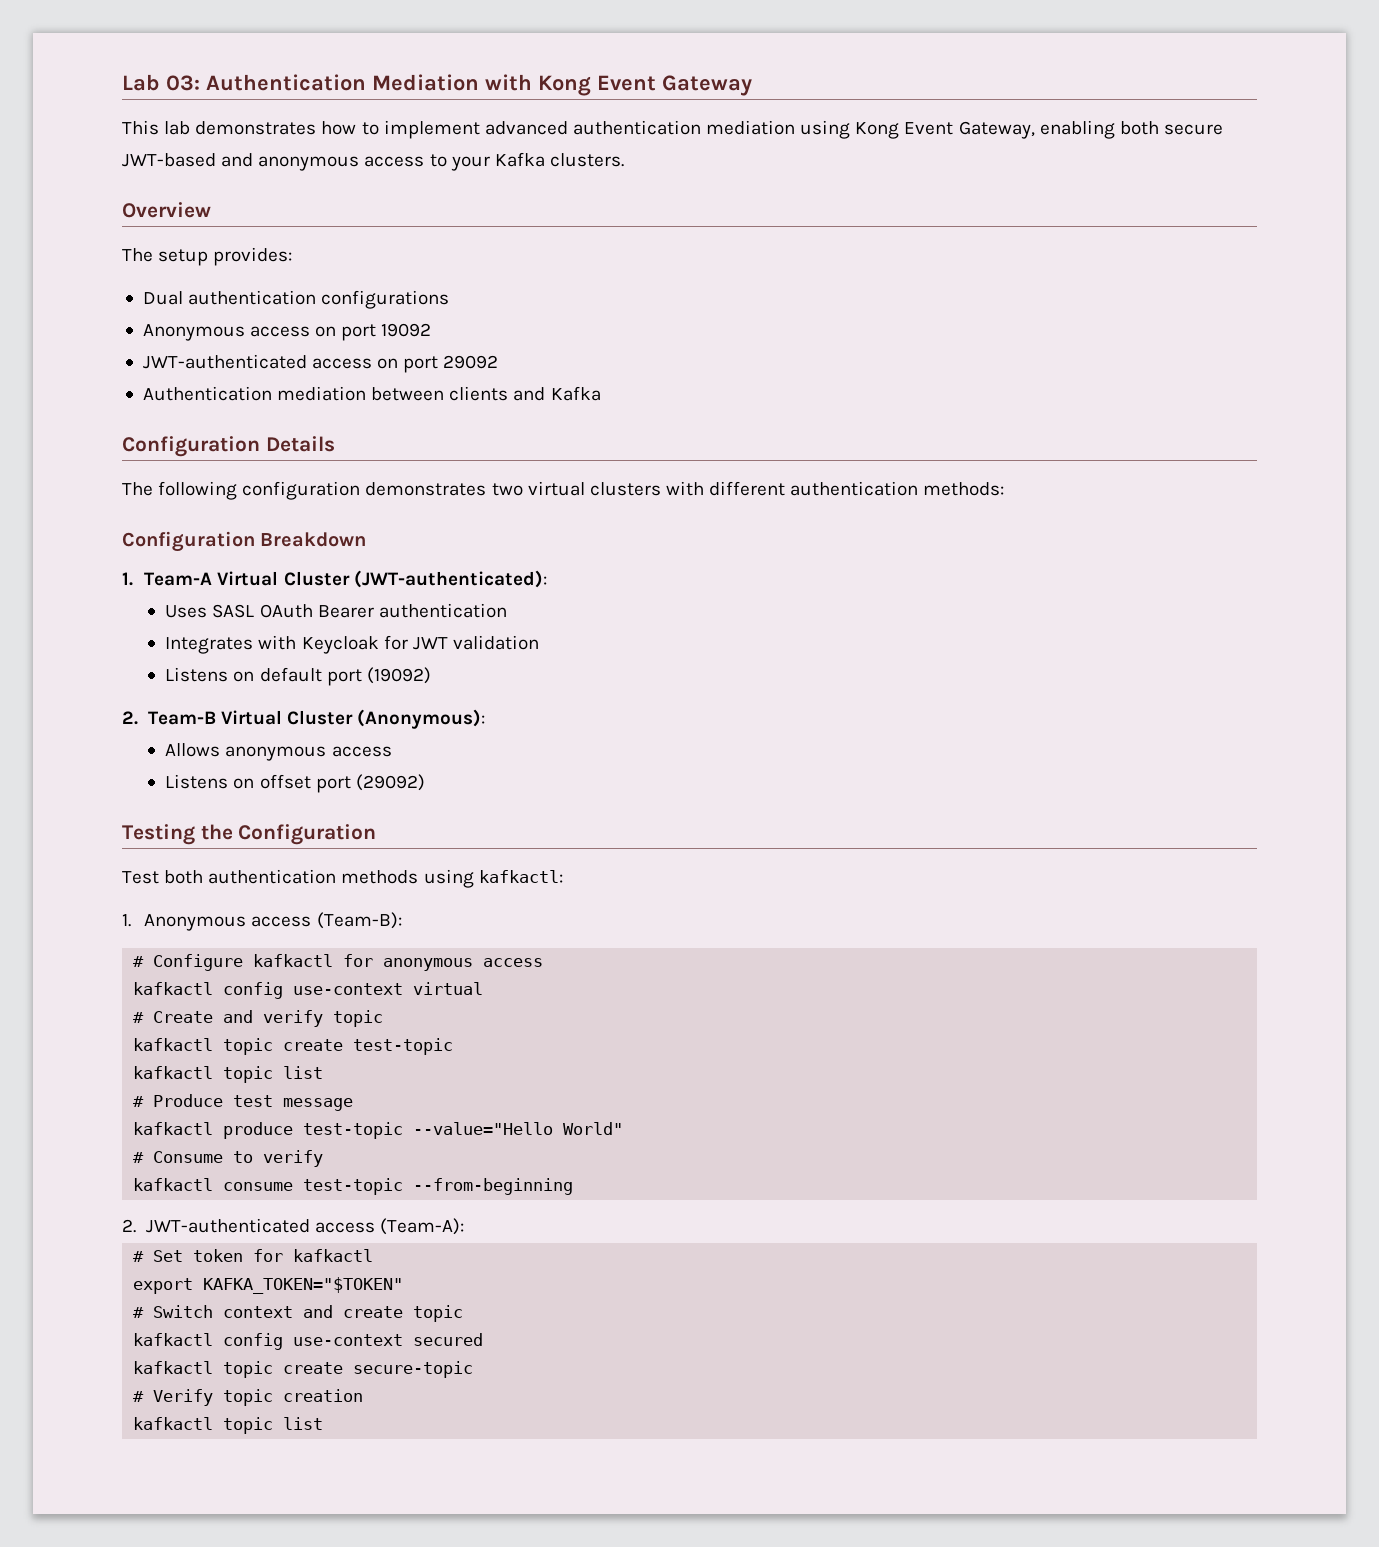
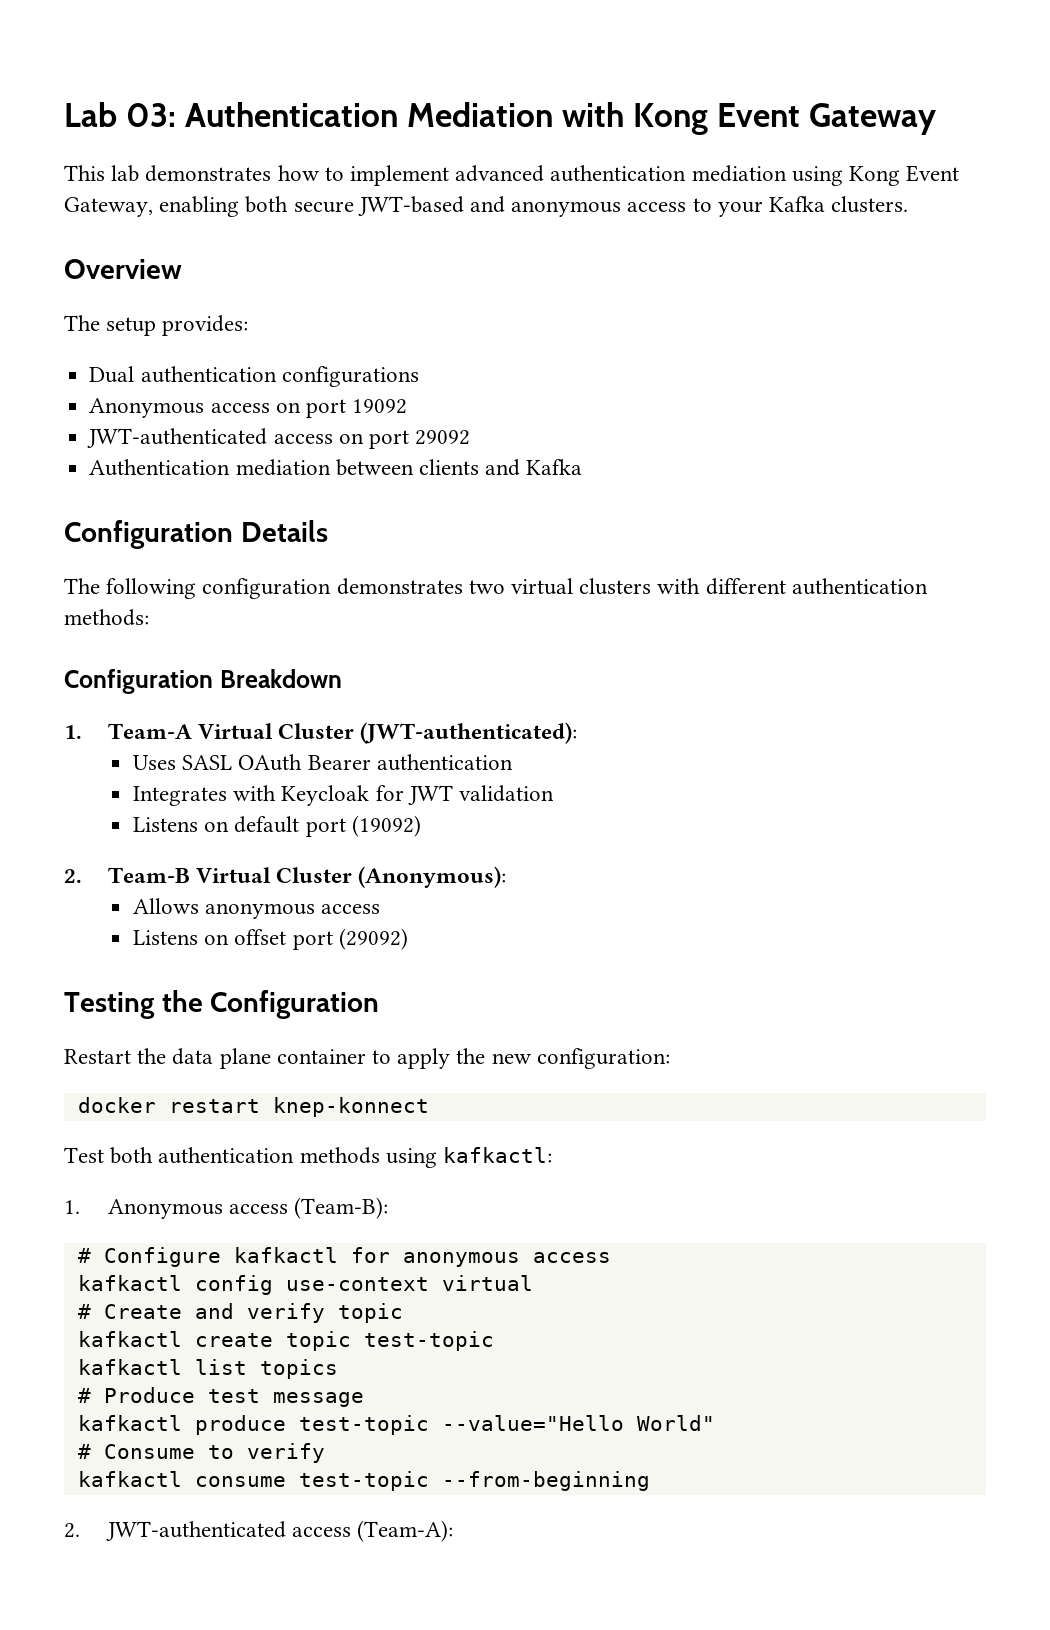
(377, 834) none -> [64,1048,670,1069] [77,1097,429,1117] // Restart the data plane container to apply the new configuration: // docker restart knep-konnect
[223,1038,344,1055] topic create -> [194,1331,351,1351] create topic
[223,1066,324,1083] topic list -> [194,1359,338,1379] list topics
[133,1249,374,1262] [133,1277,404,1294] [133,1305,464,1322] [133,1333,484,1350] [133,1361,474,1378] [133,1389,364,1406] [133,1417,324,1434] // # Set token for kafkactl // export KAFKA_TOKEN="$TOKEN" // # Switch context and create topic // kafkactl config use-context secured // kafkactl topic create secure-topic // # Verify topic creation // kafkactl topic list -> (454, 1531) none

